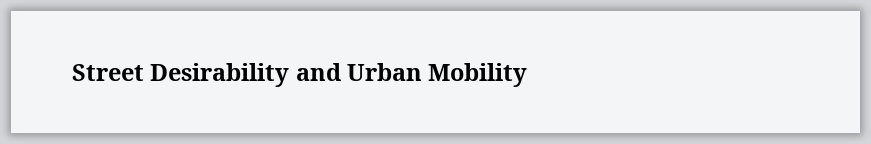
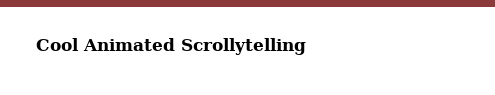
[72,63,528,87] Street Desirability and Urban Mobility -> [36,38,306,55] Cool Animated Scrollytelling

